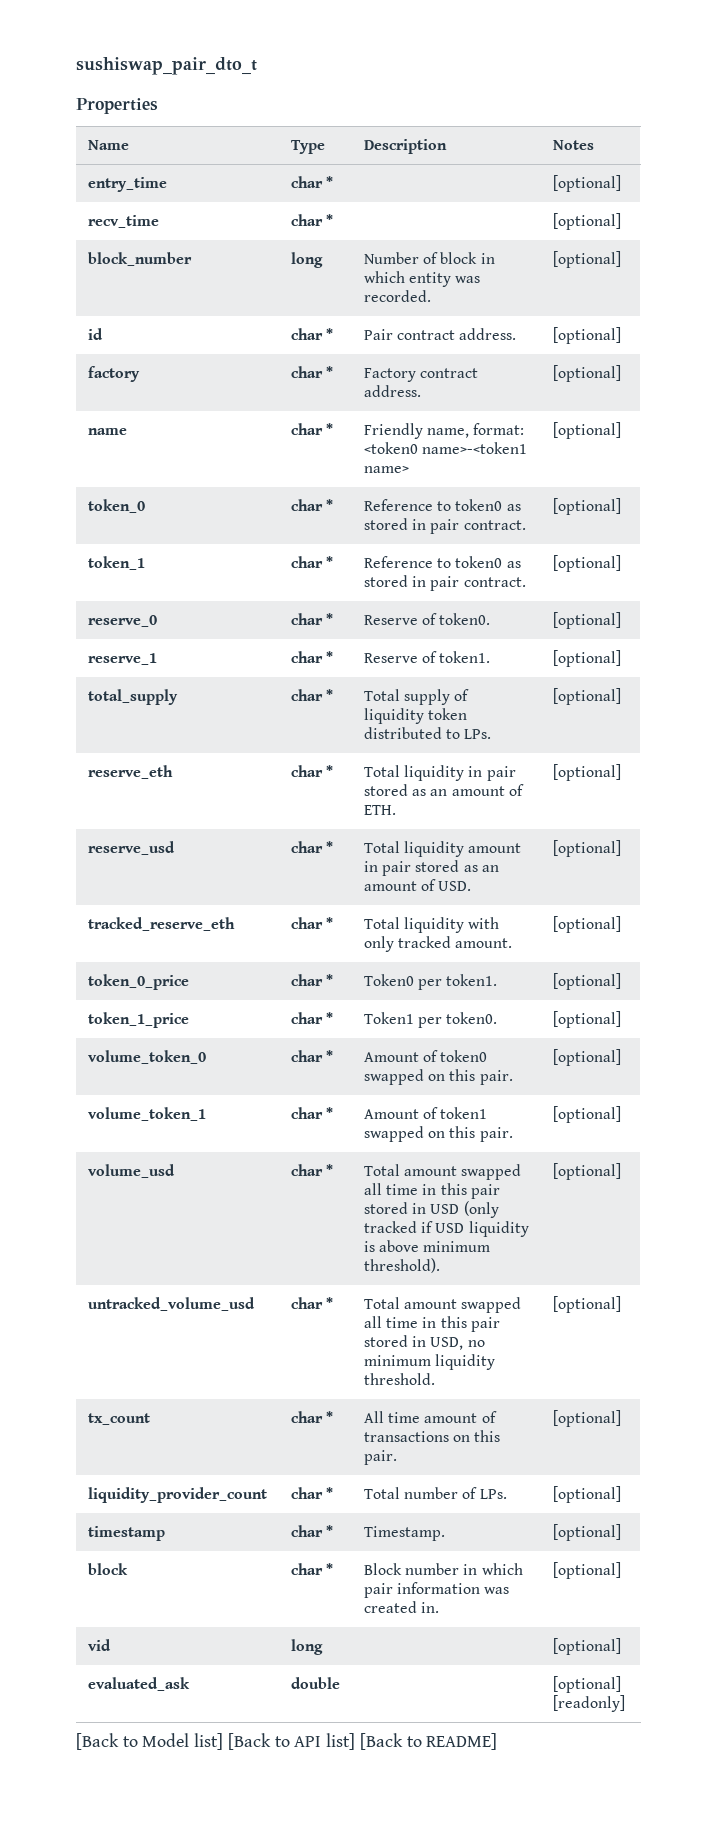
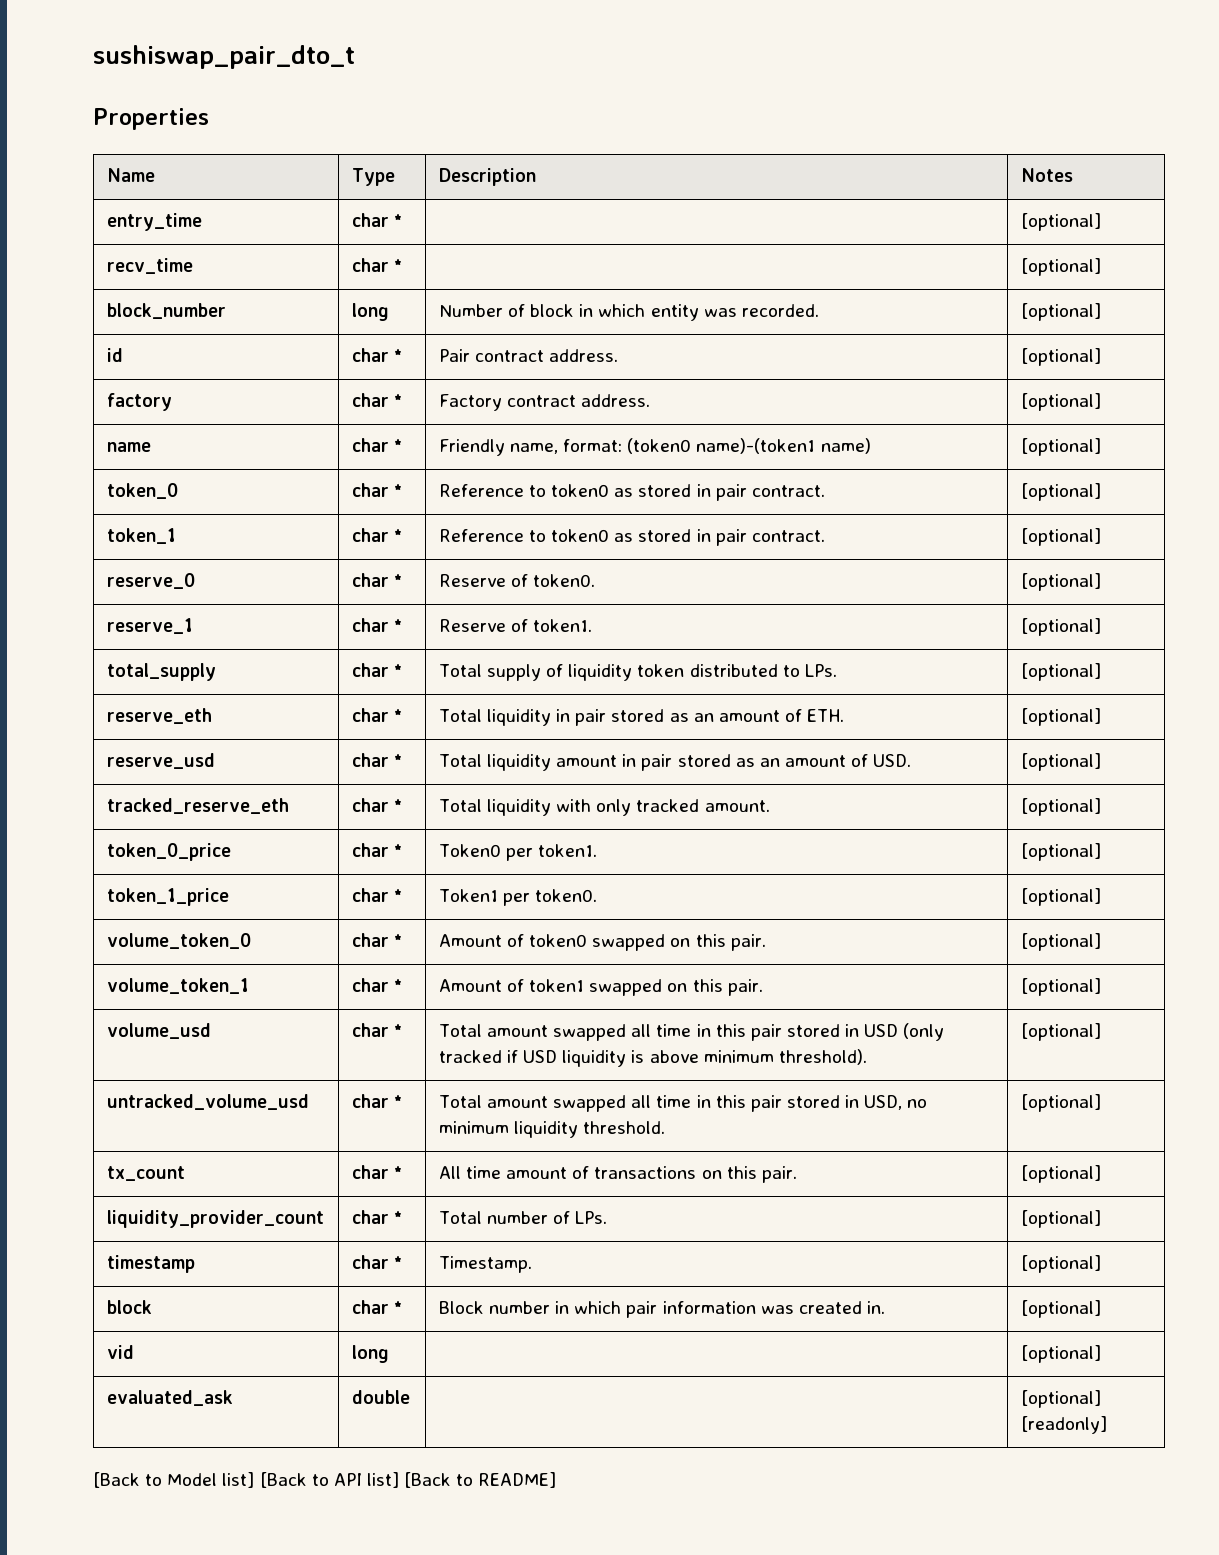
[363,442,527,454] [363,466,409,473] <token0 name>-<token1 name> -> [627,438,871,454] (token0 name)-(token1 name)

